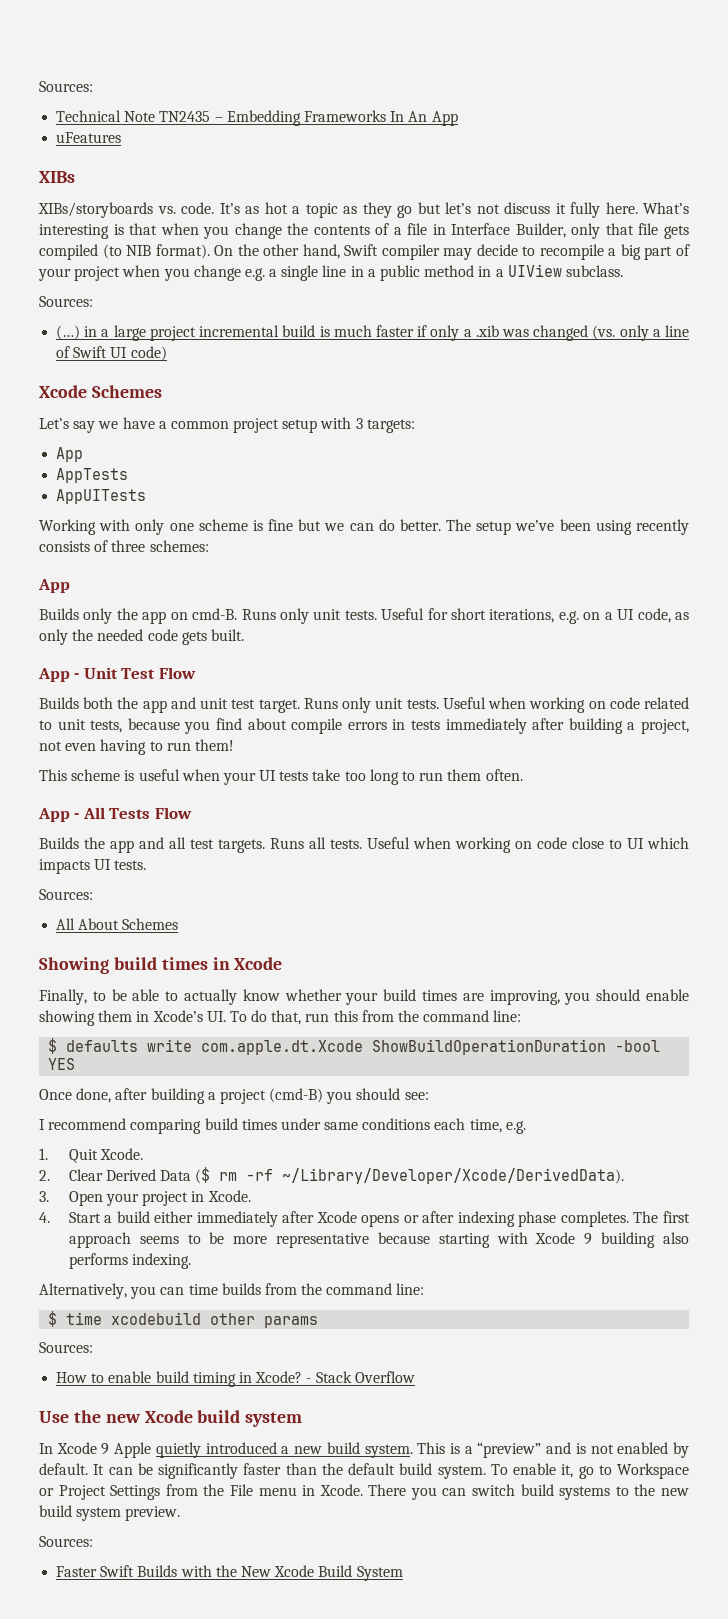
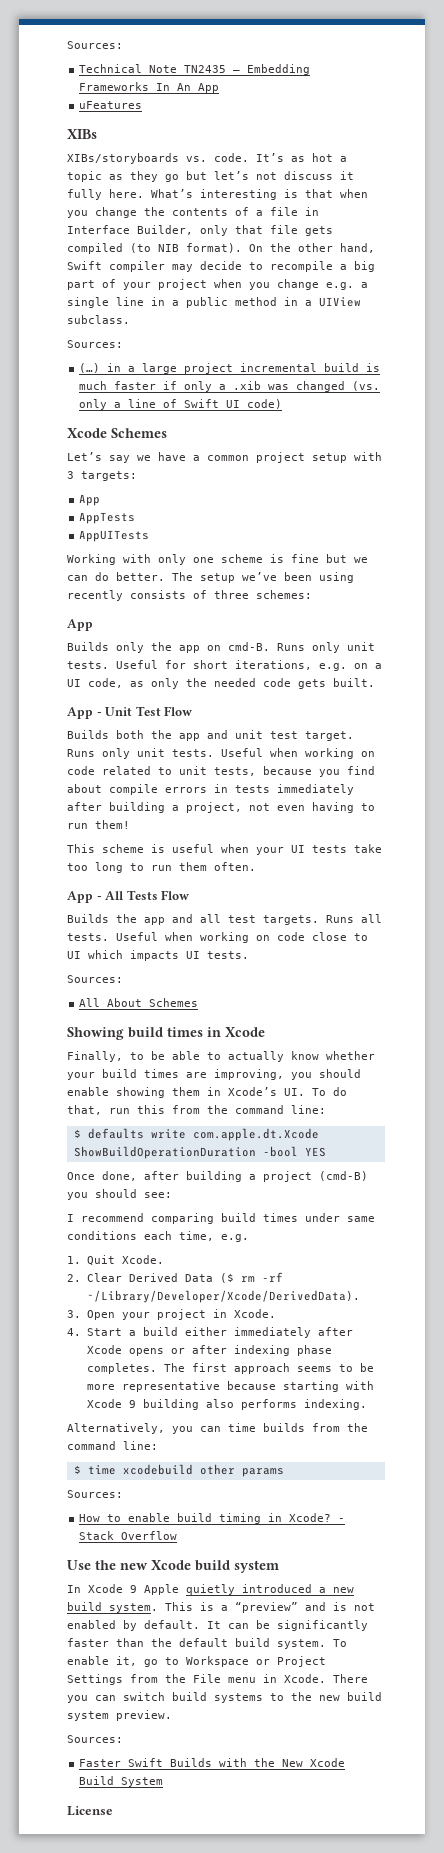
(403, 1573) none -> [67,1806,113,1816] // License

